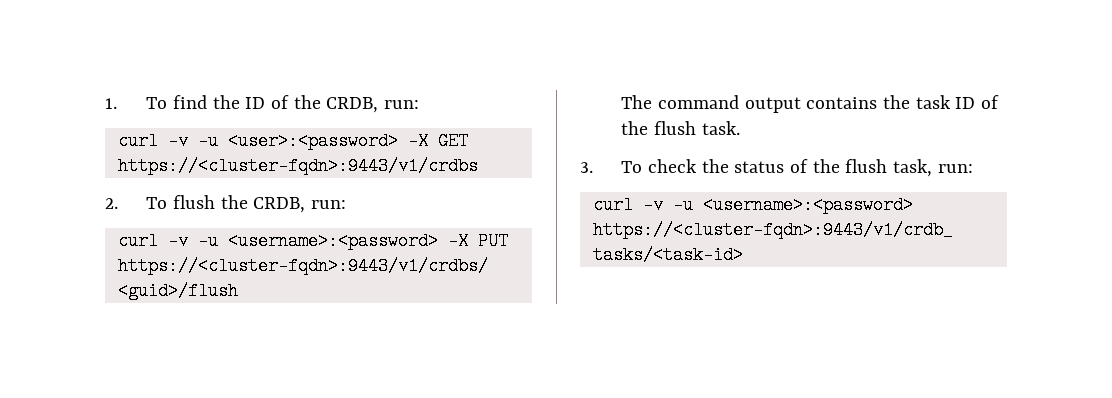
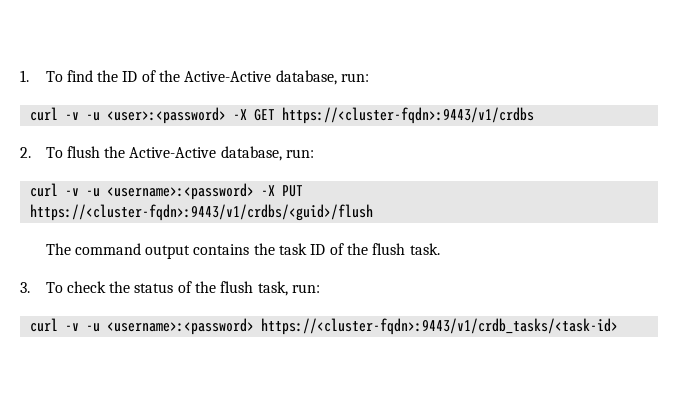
[326,97,379,113] CRDB, -> [184,70,337,85] Active-Active database,
[253,197,306,213] CRDB, -> [129,146,282,161] Active-Active database,

